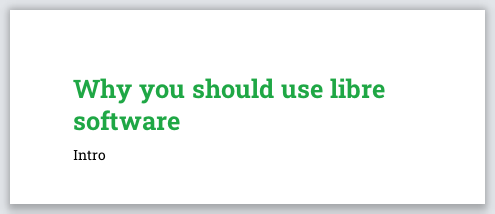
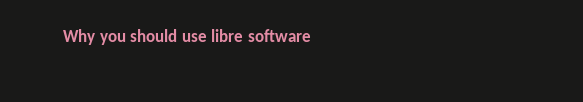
[73,150,106,161] // Intro -> (311, 35) none

